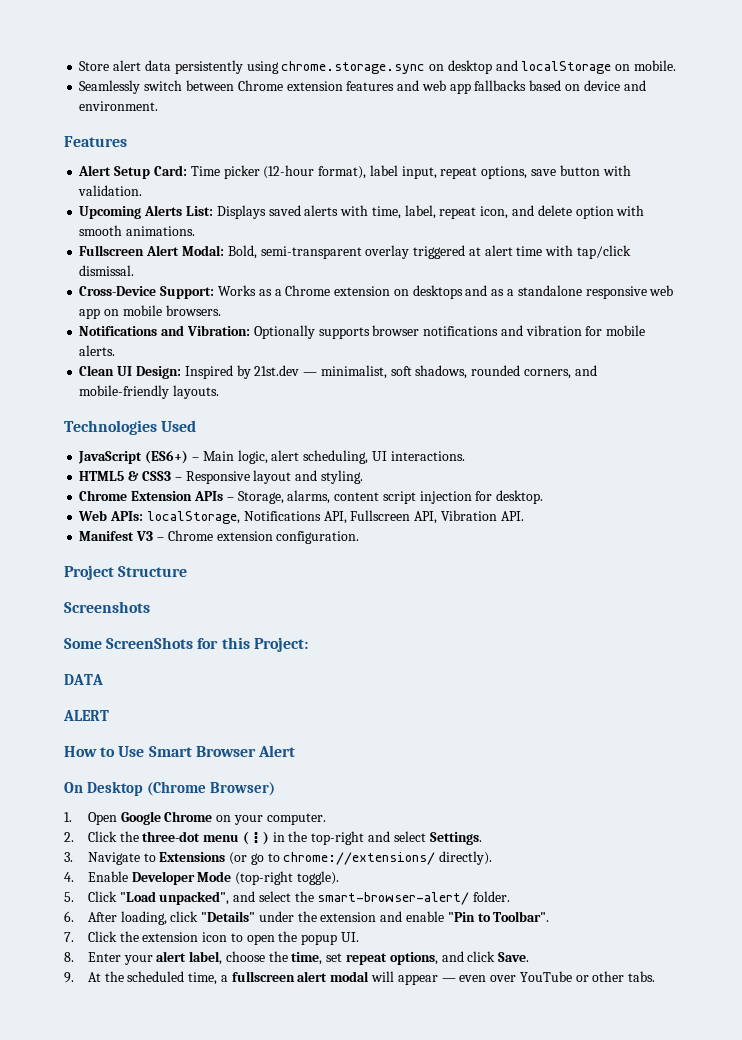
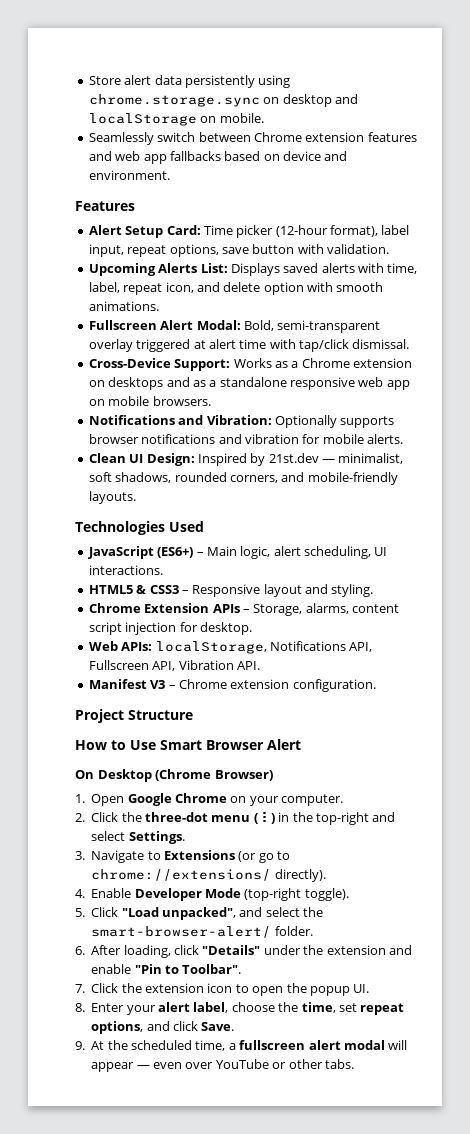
[64,601,150,613] [64,637,308,652] [64,674,103,685] [63,710,109,721] // Screenshots // Some ScreenShots for this Project: // DATA // ALERT -> (193, 715) none

